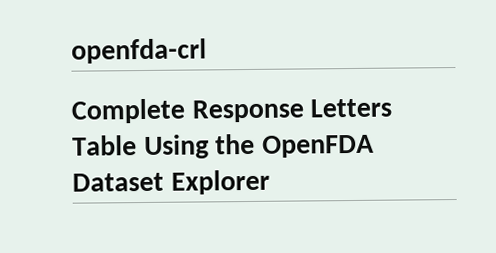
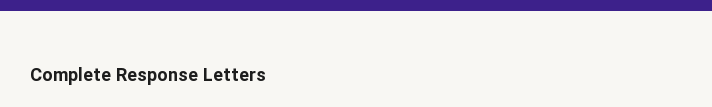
[71,38,207,64] openfda-crl // -> (30, 76) none
[72,133,374,160] [72,169,270,195] Table Using the OpenFDA Dataset Explorer -> (266, 74) none

